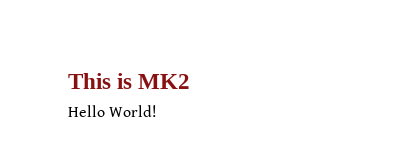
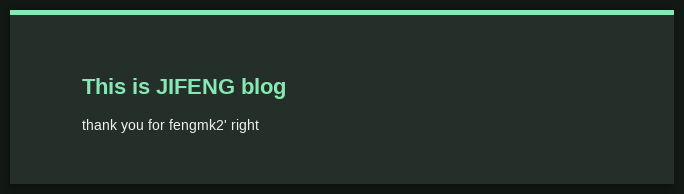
[138,74,191,89] [68,105,158,117] MK2 // Hello World! -> [156,78,286,99] [82,119,259,133] JIFENG blog // thank you for fengmk2' right

